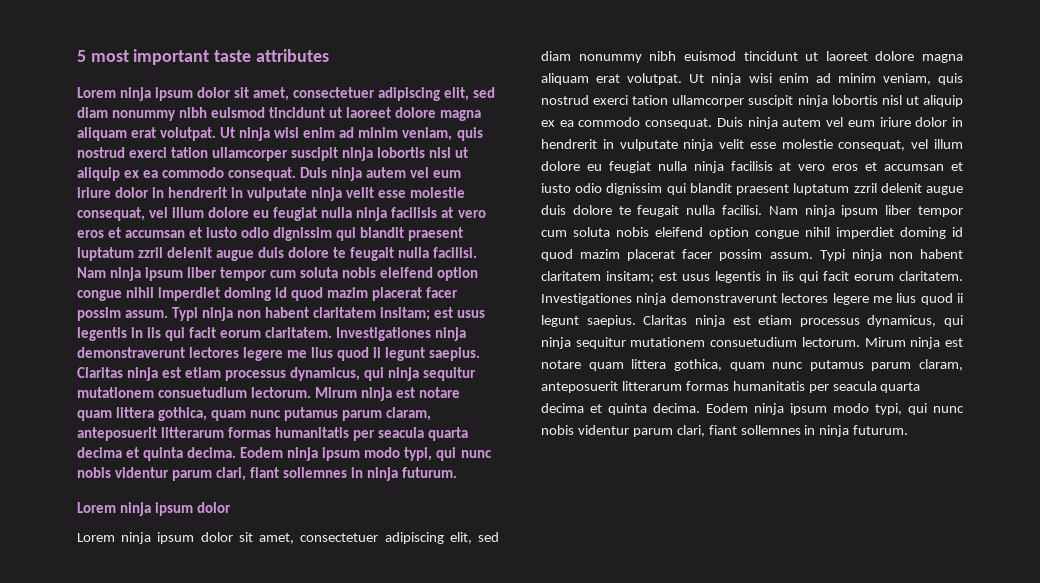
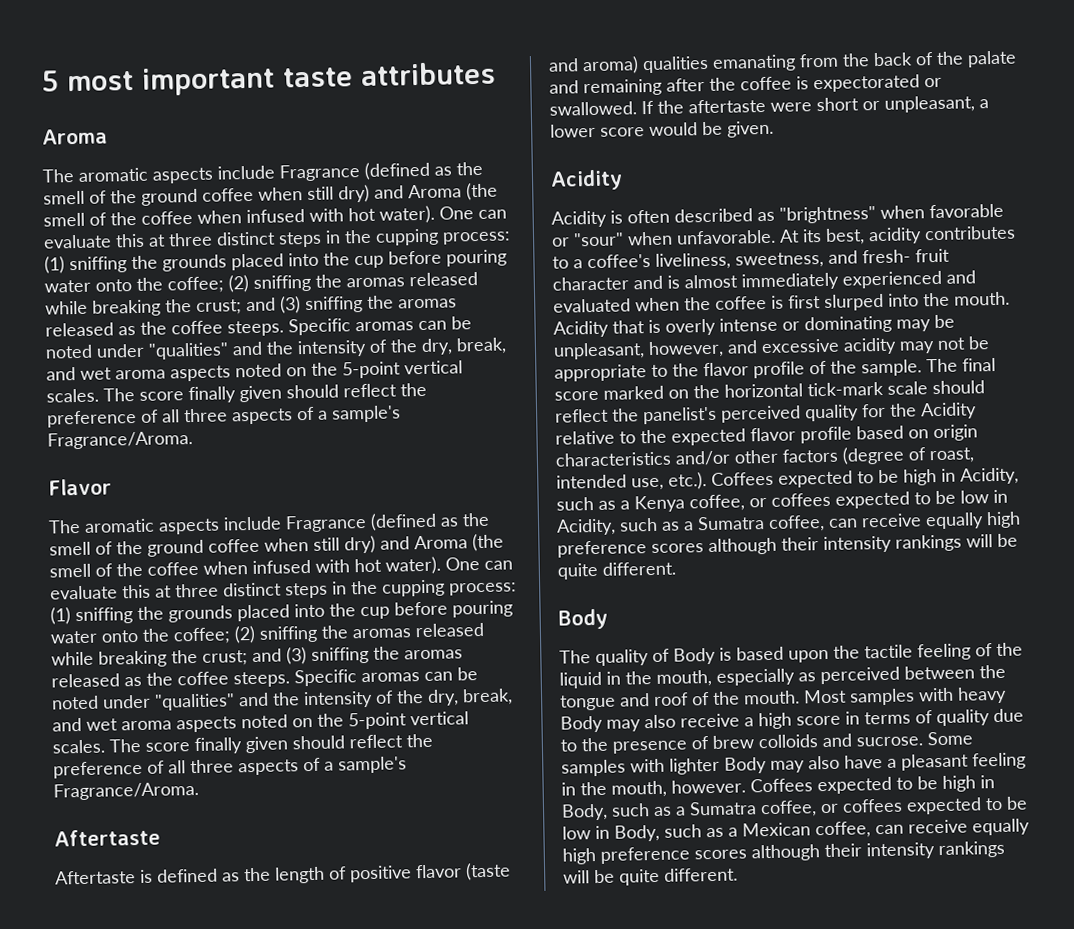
[77,87,496,101] [77,107,482,121] [77,127,483,141] [77,147,469,161] [77,167,462,181] [77,187,466,201] [77,207,486,221] [77,227,464,241] [77,247,478,261] [77,267,479,281] [77,287,459,301] [77,307,486,321] [77,327,467,341] [77,347,481,361] [77,367,477,381] [77,387,461,401] [77,407,432,421] [77,427,469,441] [77,447,492,461] [77,467,458,481] [77,502,232,516] [77,532,500,544] [541,51,963,63] [541,73,963,85] [541,95,963,107] [541,117,964,129] [541,139,963,151] [541,161,964,173] [541,183,963,195] [541,205,964,217] [541,227,963,239] [541,249,963,261] [541,271,963,283] [541,293,963,305] [541,315,963,327] [541,337,963,349] [541,359,963,371] [541,381,921,393] [541,403,964,415] [541,425,909,437] Lorem ninja ipsum dolor sit amet, consectetuer adipiscing elit, sed diam nonummy nibh euismod tincidunt ut laoreet dolore magna aliquam erat volutpat. Ut ninja wisi enim ad minim veniam, quis nostrud exerci tation ullamcorper suscipit ninja lobortis nisl ut aliquip ex ea commodo consequat. Duis ninja autem vel eum iriure dolor in hendrerit in vulputate ninja velit esse molestie consequat, vel illum dolore eu feugiat nulla ninja facilisis at vero eros et accumsan et iusto odio dignissim qui blandit praesent luptatum zzril delenit augue duis dolore te feugait nulla facilisi. Nam ninja ipsum liber tempor cum soluta nobis eleifend option congue nihil imperdiet doming id quod mazim placerat facer possim assum. Typi ninja non habent claritatem insitam; est usus legentis in iis qui facit eorum claritatem. Investigationes ninja demonstraverunt lectores legere me lius quod ii legunt saepius. Claritas ninja est etiam processus dynamicus, qui ninja sequitur mutationem consuetudium lectorum. Mirum ninja est notare quam littera gothica, quam nunc putamus parum claram, anteposuerit litterarum formas humanitatis per seacula quarta decima et quinta decima. Eodem ninja ipsum modo typi, qui nunc nobis videntur parum clari, fiant sollemnes in ninja futurum. // Lorem ninja ipsum dolor // Lorem ninja ipsum dolor sit amet, consectetuer adipiscing elit, sed diam nonummy nibh euismod tincidunt ut laoreet dolore magna aliquam erat volutpat. Ut ninja wisi enim ad minim veniam, quis nostrud exerci tation ullamcorper suscipit ninja lobortis nisl ut aliquip ex ea commodo consequat. Duis ninja autem vel eum iriure dolor in hendrerit in vulputate ninja velit esse molestie consequat, vel illum dolore eu feugiat nulla ninja facilisis at vero eros et accumsan et iusto odio dignissim qui blandit praesent luptatum zzril delenit augue duis dolore te feugait nulla facilisi. Nam ninja ipsum liber tempor cum soluta nobis eleifend option congue nihil imperdiet doming id quod mazim placerat facer possim assum. Typi ninja non habent claritatem insitam; est usus legentis in iis qui facit eorum claritatem. Investigationes ninja demonstraverunt lectores legere me lius quod ii legunt saepius. Claritas ninja est etiam processus dynamicus, qui ninja sequitur mutationem consuetudium lectorum. Mirum ninja est notare quam littera gothica, quam nunc putamus parum claram, anteposuerit litterarum formas humanitatis per seacula quarta decima et quinta decima. Eodem ninja ipsum modo typi, qui nunc nobis videntur parum clari, fiant sollemnes in ninja futurum. -> [42,128,108,145] [42,161,483,184] [43,182,498,206] [43,205,507,227] [43,228,511,249] [44,249,507,274] [44,272,478,294] [45,295,457,317] [45,316,472,337] [45,337,507,360] [46,360,463,382] [46,382,427,404] [47,405,401,428] [47,431,193,450] [48,478,112,496] [48,512,490,535] [49,533,504,557] [49,556,513,578] [50,579,517,600] [50,600,513,625] [50,622,484,645] [51,646,463,668] [51,667,478,688] [51,688,513,711] [52,711,469,733] [52,733,433,755] [53,756,407,779] [53,781,199,801] [54,828,161,847] [55,862,511,885] [548,50,1017,75] [549,74,942,97] [549,95,989,116] [550,120,774,138] [550,169,623,191] [551,203,1004,228] [552,225,1016,247] [552,248,950,270] [552,270,976,291] [553,291,1010,313] [553,314,955,338] [553,336,990,360] [554,357,996,382] [554,380,985,401] [555,402,977,425] [555,424,978,446] [555,446,975,467] [556,467,1019,491] [556,489,1008,513] [556,511,1021,536] [557,533,1018,558] [557,561,676,580] [558,608,608,630] [559,642,1023,667] [559,664,1006,689] [560,686,1007,711] [560,708,1024,733] [560,731,973,754] [561,752,1026,777] [561,775,995,798] [561,796,1028,821] [562,818,1030,842] [562,840,1005,865] [563,867,738,886] Aroma // The aromatic aspects include Fragrance (defined as the smell of the ground coffee when still dry) and Aroma (the smell of the coffee when infused with hot water). One can evaluate this at three distinct steps in the cupping process: (1) sniffing the grounds placed into the cup before pouring water onto the coffee; (2) sniffing the aromas released while breaking the crust; and (3) sniffing the aromas released as the coffee steeps. Specific aromas can be noted under "qualities" and the intensity of the dry, break, and wet aroma aspects noted on the 5-point vertical scales. The score finally given should reflect the preference of all three aspects of a sample's Fragrance/Aroma. // Flavor // The aromatic aspects include Fragrance (defined as the smell of the ground coffee when still dry) and Aroma (the smell of the coffee when infused with hot water). One can evaluate this at three distinct steps in the cupping process: (1) sniffing the grounds placed into the cup before pouring water onto the coffee; (2) sniffing the aromas released while breaking the crust; and (3) sniffing the aromas released as the coffee steeps. Specific aromas can be noted under "qualities" and the intensity of the dry, break, and wet aroma aspects noted on the 5-point vertical scales. The score finally given should reflect the preference of all three aspects of a sample's Fragrance/Aroma. // Aftertaste // Aftertaste is defined as the length of positive flavor (taste and aroma) qualities emanating from the back of the palate and remaining after the coffee is expectorated or swallowed. If the aftertaste were short or unpleasant, a lower score would be given. // Acidity // Acidity is often described as "brightness" when favorable or "sour" when unfavorable. At its best, acidity contributes to a coffee's liveliness, sweetness, and fresh- fruit character and is almost immediately experienced and evaluated when the coffee is first slurped into the mouth. Acidity that is overly intense or dominating may be unpleasant, however, and excessive acidity may not be appropriate to the flavor profile of the sample. The final score marked on the horizontal tick-mark scale should reflect the panelist's perceived quality for the Acidity relative to the expected flavor profile based on origin characteristics and/or other factors (degree of roast, intended use, etc.). Coffees expected to be high in Acidity, such as a Kenya coffee, or coffees expected to be low in Acidity, such as a Sumatra coffee, can receive equally high preference scores although their intensity rankings will be quite different. // Body // The quality of Body is based upon the tactile feeling of the liquid in the mouth, especially as perceived between the tongue and roof of the mouth. Most samples with heavy Body may also receive a high score in terms of quality due to the presence of brew colloids and sucrose. Some samples with lighter Body may also have a pleasant feeling in the mouth, however. Coffees expected to be high in Body, such as a Sumatra coffee, or coffees expected to be low in Body, such as a Mexican coffee, can receive equally high preference scores although their intensity rankings will be quite different.

